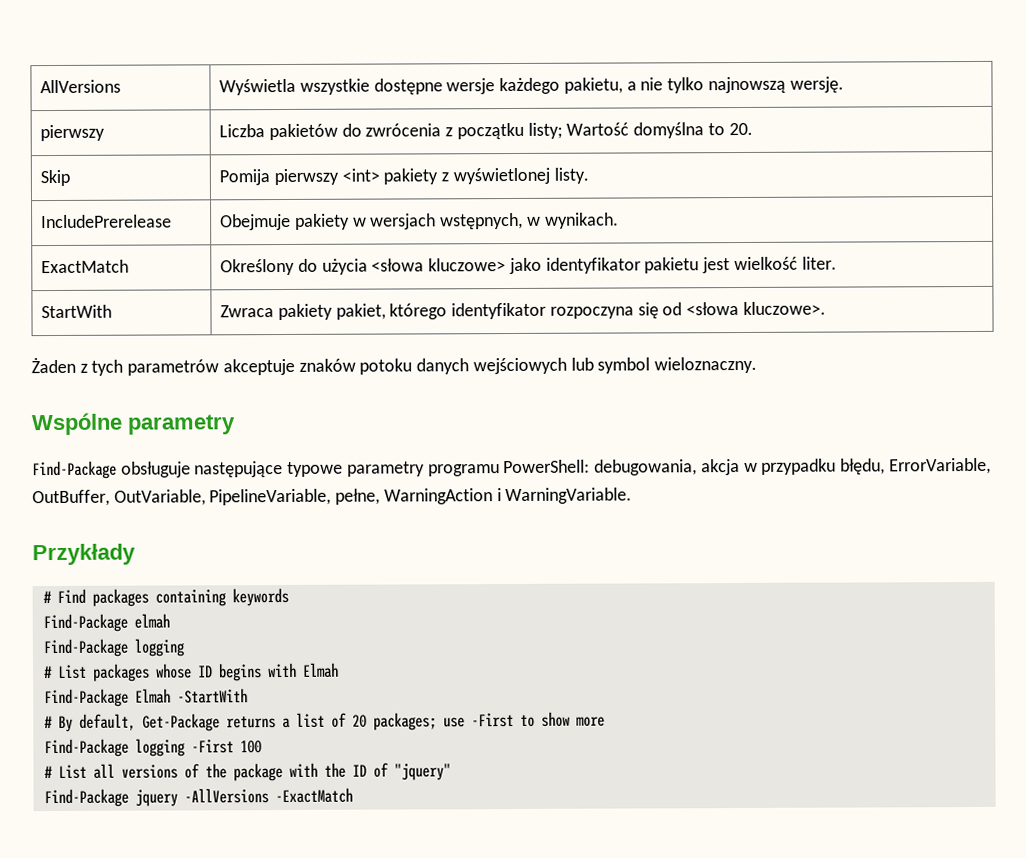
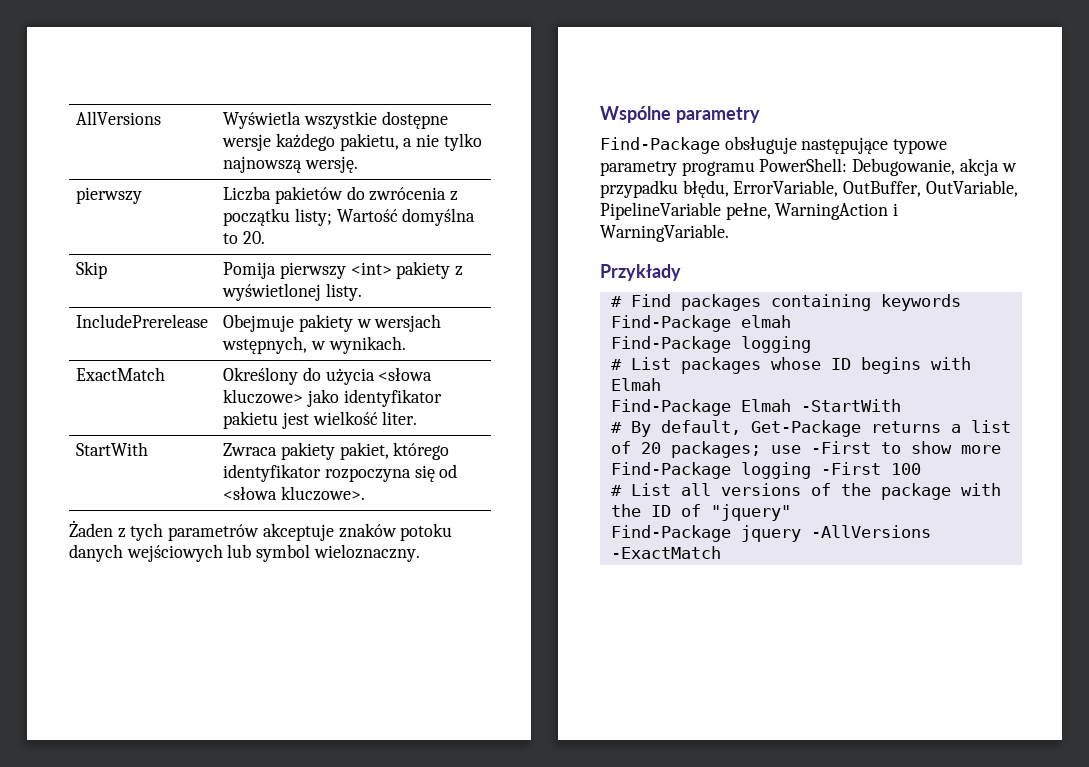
[594,459,698,476] debugowania, -> [852,158,956,176] Debugowanie,
[209,488,332,506] PipelineVariable, -> [600,202,721,220] PipelineVariable

